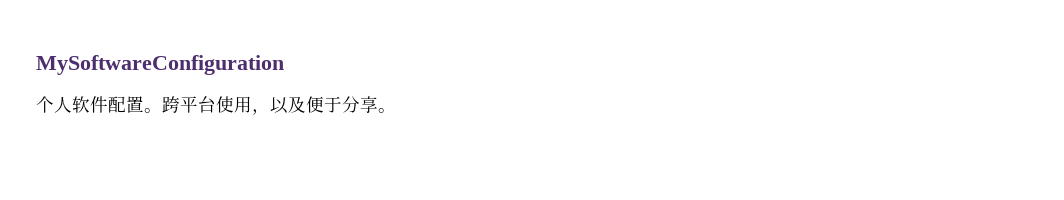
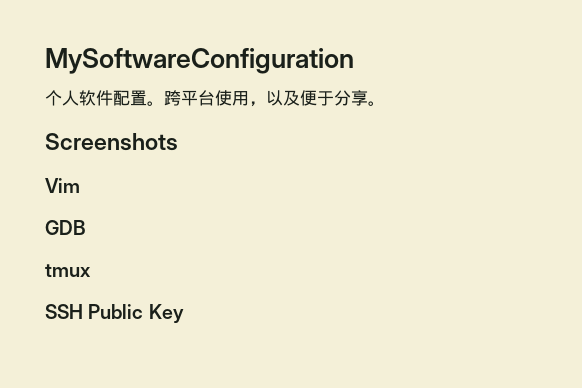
(396, 110) none -> [45,133,178,151] [45,178,80,193] [45,220,86,235] [45,264,91,277] [45,304,184,323] // Screenshots // Vim // GDB // tmux // SSH Public Key

